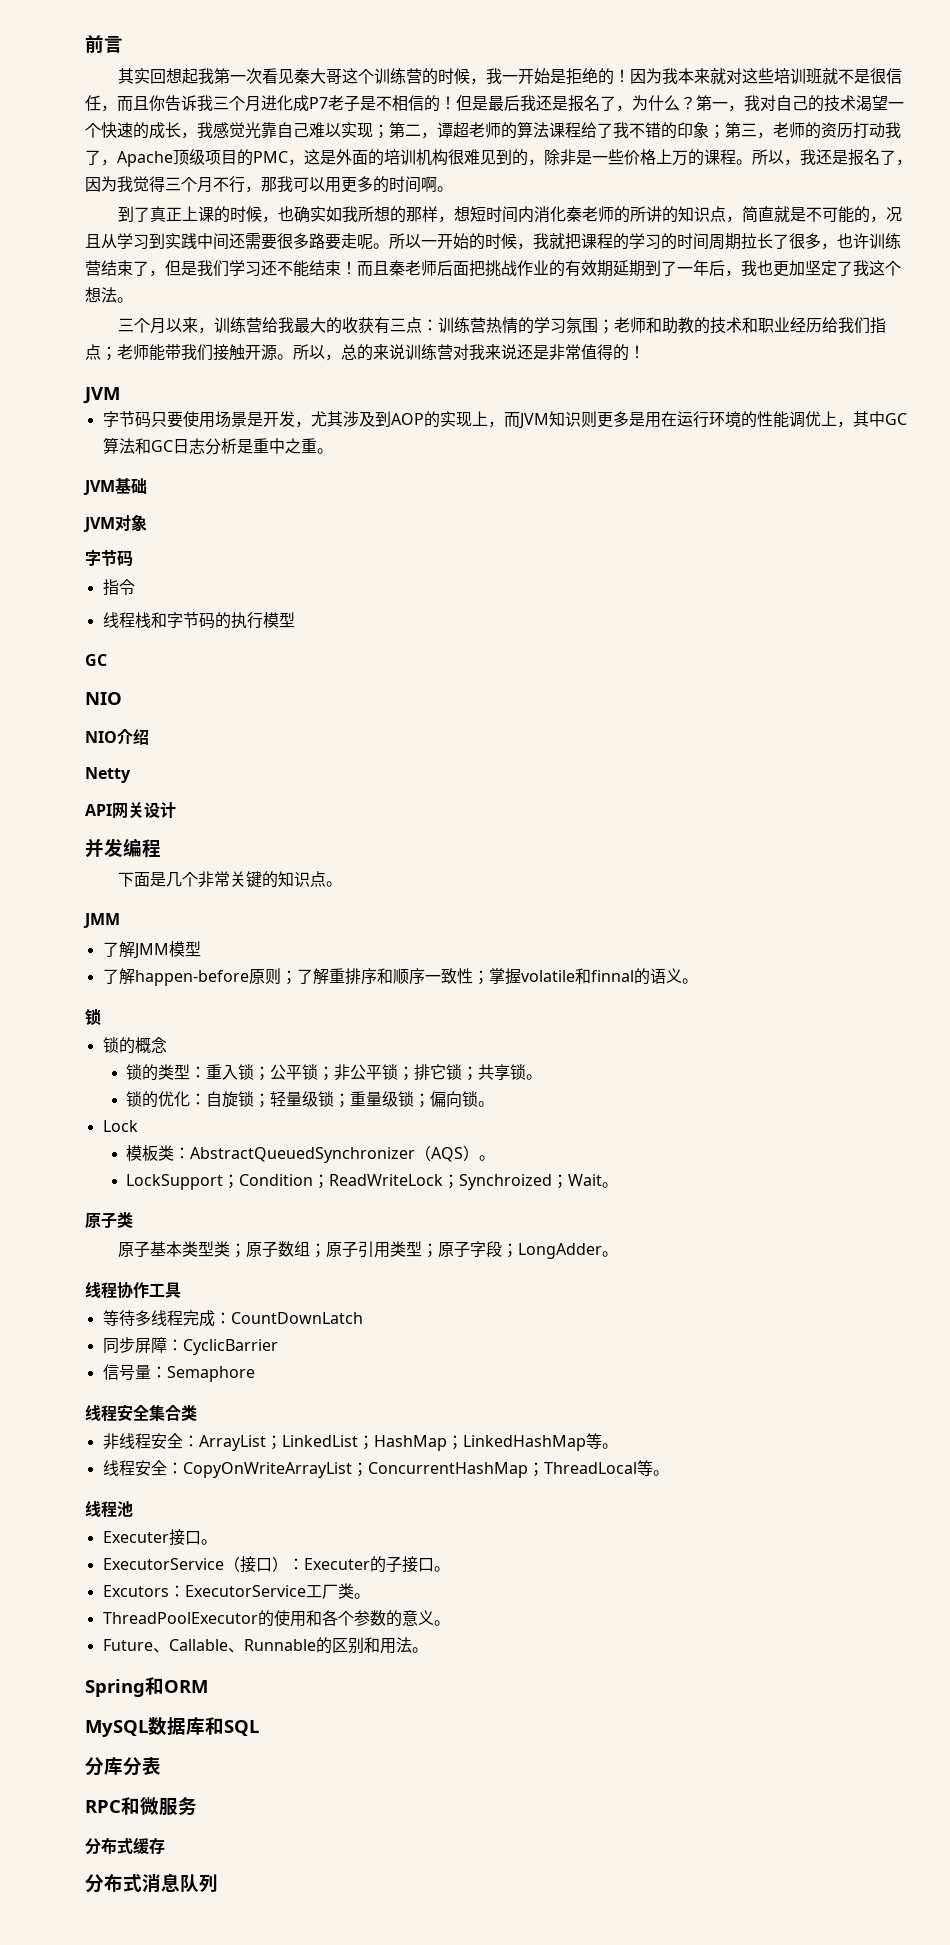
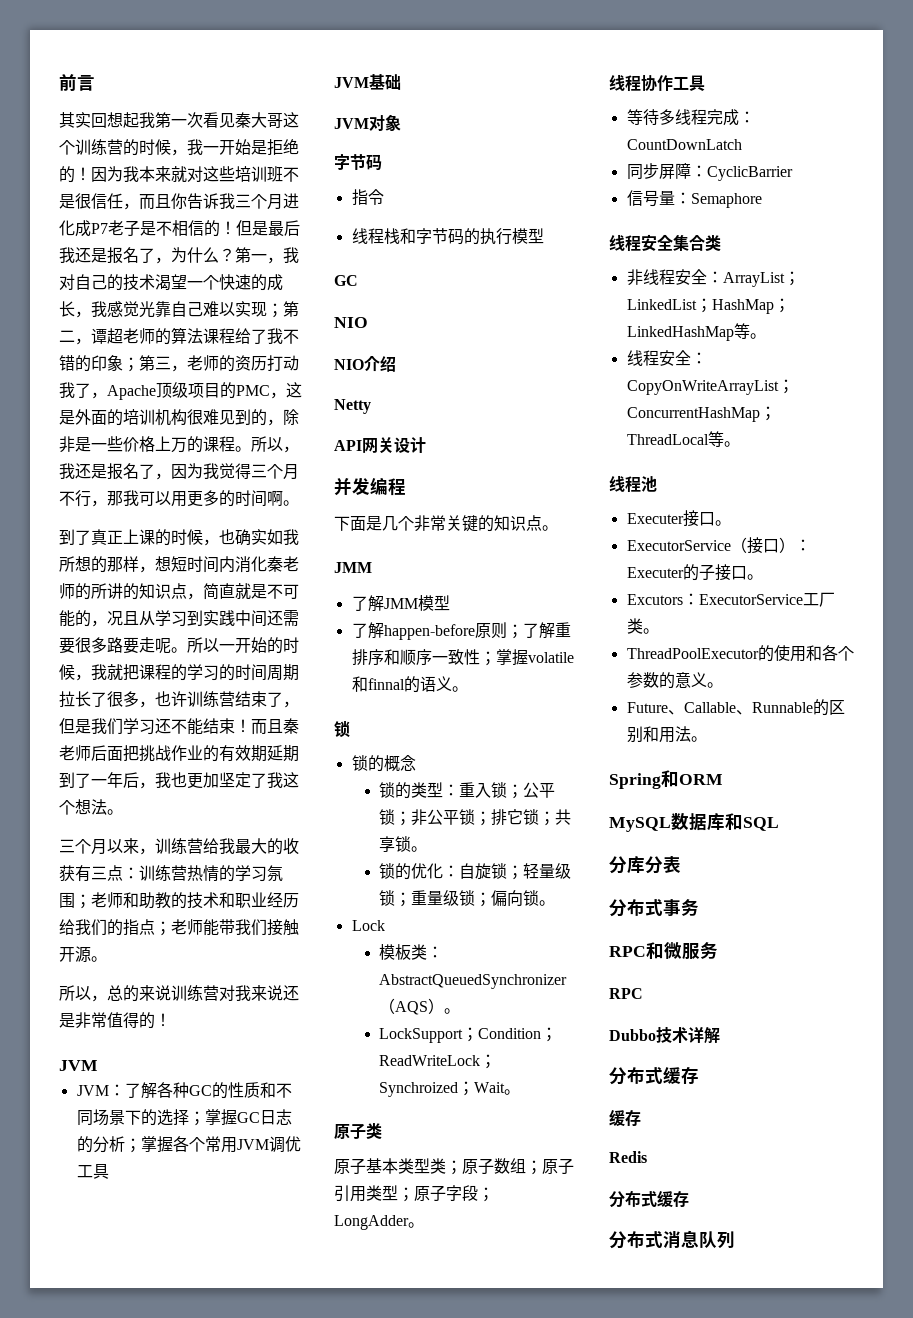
[822,68,839,84] 就 -> (283, 174) none
(871, 325) none -> [107,919,123,936] 的
(293, 357) none -> (107, 959) //
[102,411,907,429] [102,437,333,455] 字节码只要使用场景是开发，尤其涉及到AOP的实现上，而JVM知识则更多是用在运行环境的性能调优上，其中GC算法和GC日志分析是重中之重。 -> [76,1082,292,1099] [76,1109,292,1126] [76,1136,301,1153] [76,1164,109,1179] JVM：了解各种GC的性质和不同场景下的选择；掌握GC日志的分析；掌握各个常用JVM调优工具
(161, 1766) none -> [609,899,699,917] // 分布式事务
(197, 1806) none -> [609,988,643,999] [609,1026,720,1044] [609,1066,699,1085] [609,1109,641,1127] [609,1151,647,1163] // RPC // Dubbo技术详解 // 分布式缓存 // 缓存 // Redis

